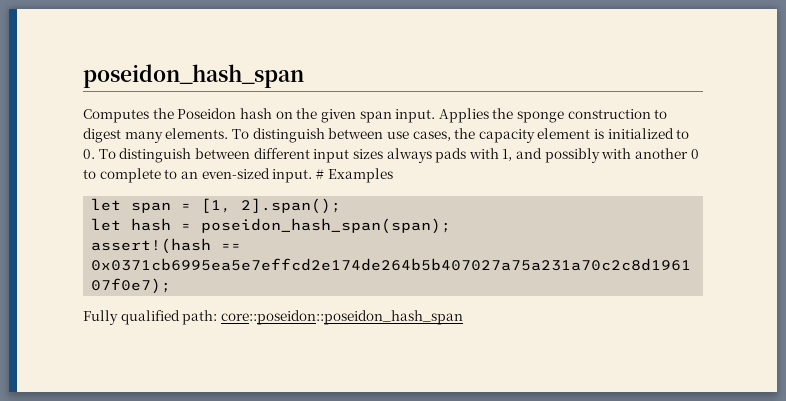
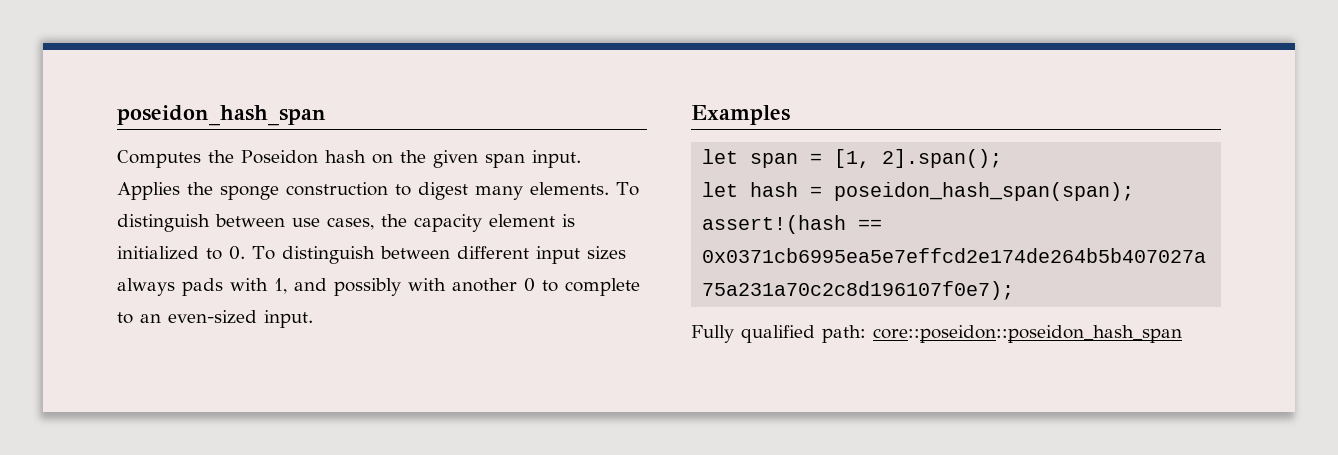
[315,169,324,179] # -> (313, 319) //

